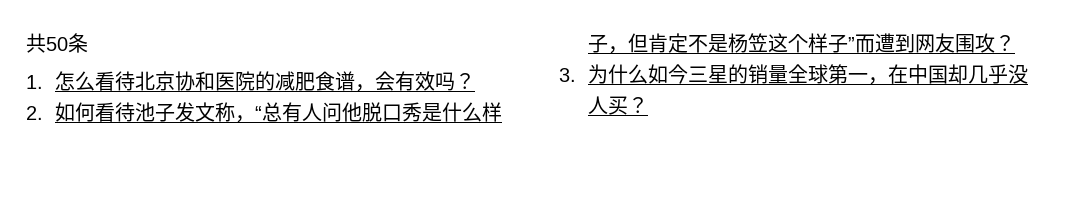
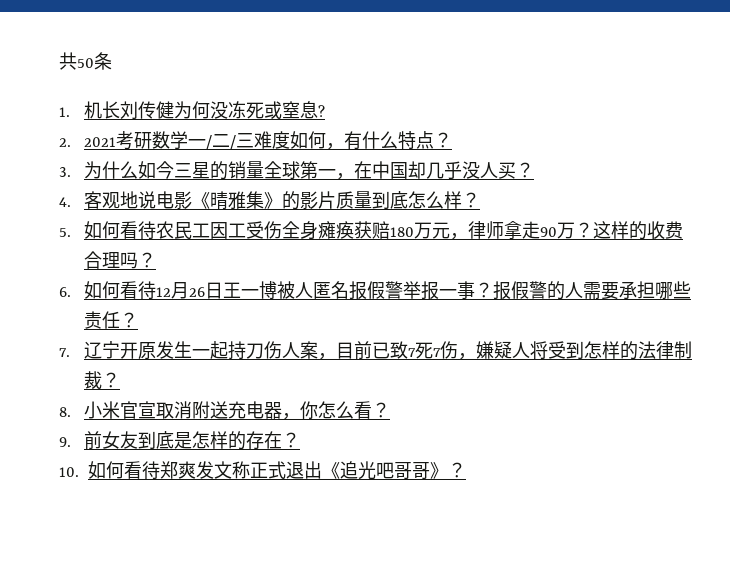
[54,71,475,92] [26,102,502,123] [587,33,995,54] 怎么看待北京协和医院的减肥食谱，会有效吗？ // 2.如何看待池子发文称，“总有人问他脱口秀是什么样子，但肯定不是杨笠这个样子”而遭到网友围攻 -> [84,101,326,119] [59,131,435,150] 机长刘传健为何没冻死或窒息? // 2. 2021考研数学一/二/三难度如何，有什么特点
(648, 105) none -> [59,191,481,210] [59,221,684,240] [84,251,157,269] [59,281,692,300] [84,311,139,329] [59,341,693,360] [84,371,121,389] [59,401,391,420] [59,431,301,450] [59,461,466,480] // 4.客观地说电影《晴雅集》的影片质量到底怎么样？ // 5.如何看待农民工因工受伤全身瘫痪获赔180万元，律师拿走90万？这样的收费合理吗？ // 6.如何看待12月26日王一博被人匿名报假警举报一事？报假警的人需要承担哪些责任？ // 7.辽宁开原发生一起持刀伤人案，目前已致7死7伤，嫌疑人将受到怎样的法律制裁？ // 8.小米官宣取消附送充电器，你怎么看？ // 9.前女友到底是怎样的存在？ // 10.如何看待郑爽发文称正式退出《追光吧哥哥》？

